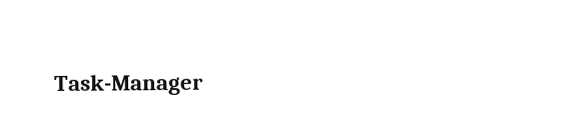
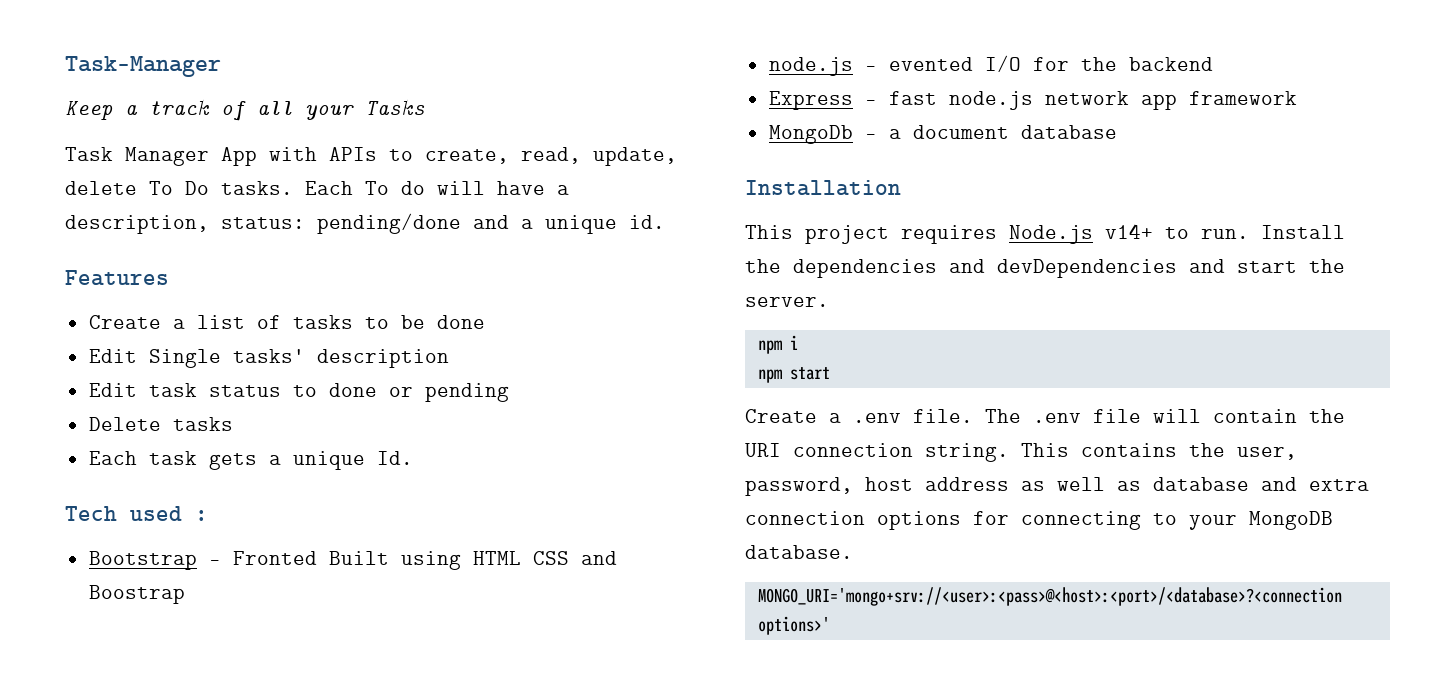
(204, 84) none -> [65,99,425,121] [65,147,677,166] [65,181,569,195] [65,213,665,234] [65,270,169,286] [88,315,485,329] [88,349,449,368] [88,383,509,402] [88,417,233,431] [88,451,413,470] [65,506,208,521] [88,551,617,570] [88,585,185,604] [768,55,1213,76] [768,91,1297,110] [768,125,1117,144] [745,180,901,196] [745,224,1345,244] [745,259,1345,278] [745,297,829,307] [757,335,798,354] [757,367,830,383] [745,409,1345,423] [745,443,1297,462] [745,477,1369,496] [745,511,1333,530] [745,545,853,559] [757,587,1342,606] [757,616,830,635] // Keep a track of all your Tasks // Task Manager App with APIs to create, read, update, delete To Do tasks. Each To do will have a description, status: pending/done and a unique id. // Features // Create a list of tasks to be done // Edit Single tasks' description // Edit task status to done or pending // Delete tasks // Each task gets a unique Id. // Tech used : // Bootstrap - Fronted Built using HTML CSS and Boostrap // node.js - evented I/O for the backend // Express - fast node.js network app framework // MongoDb - a document database // Installation // This project requires Node.js v14+ to run. Install the dependencies and devDependencies and start the server. // npm i // npm start // Create a .env file. The .env file will contain the URI connection string. This contains the user, password, host address as well as database and extra connection options for connecting to your MongoDB database. // MONGO_URI='mongo+srv://<user>:<pass>@<host>:<port>/<database>?<connection options>'

